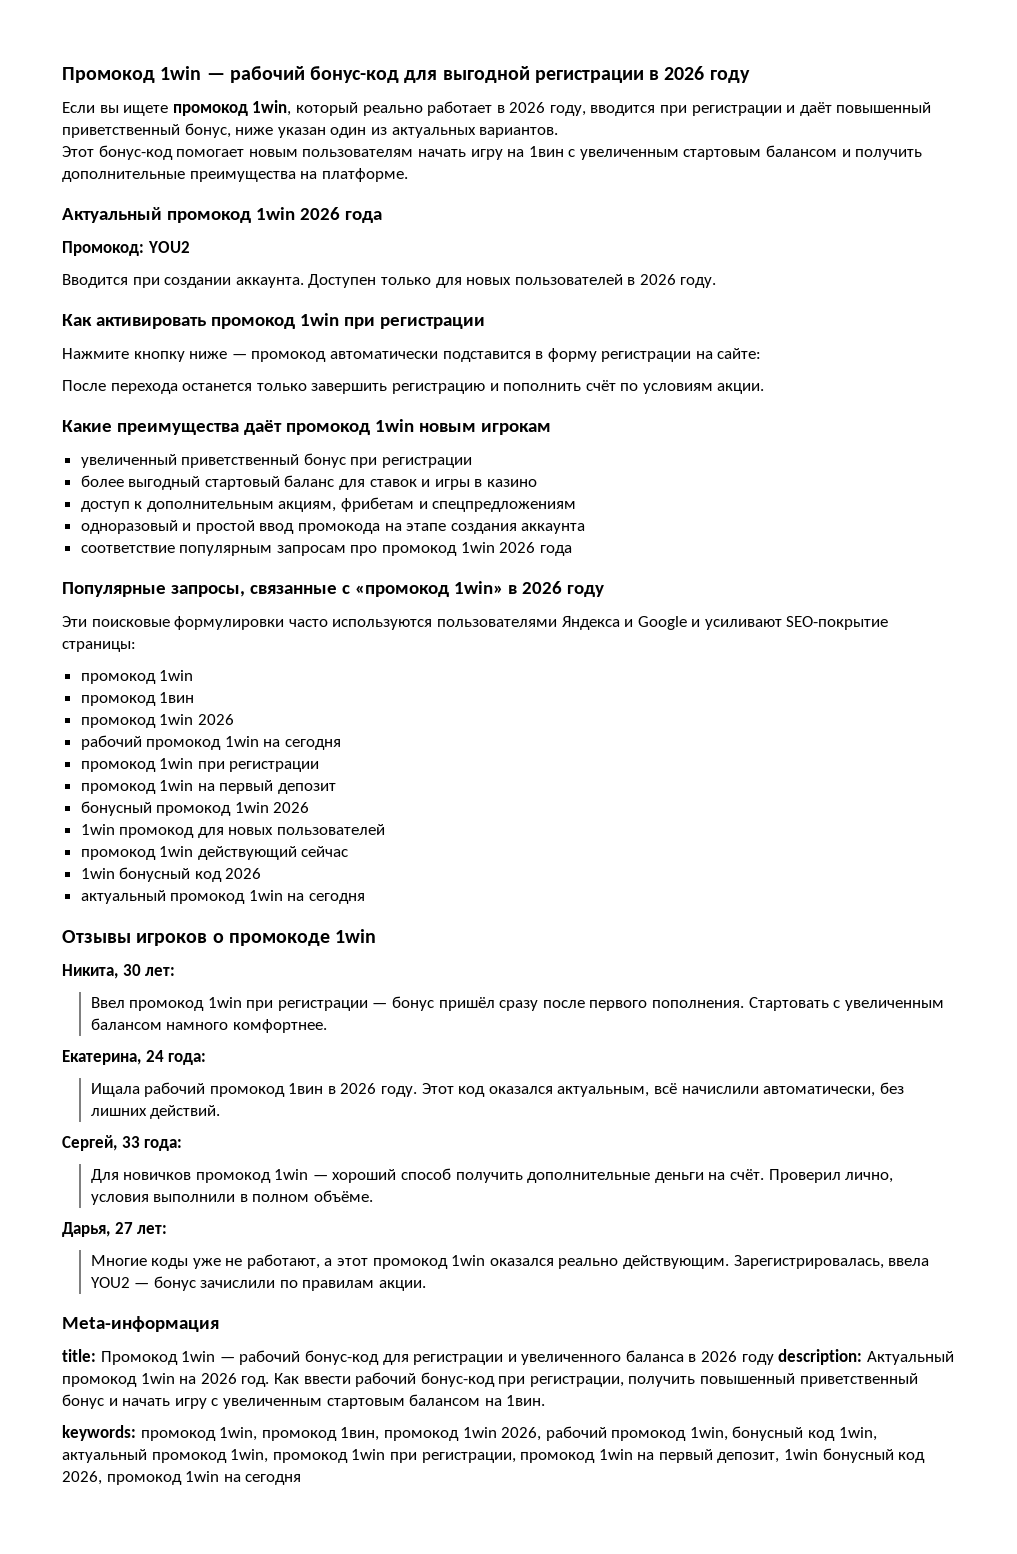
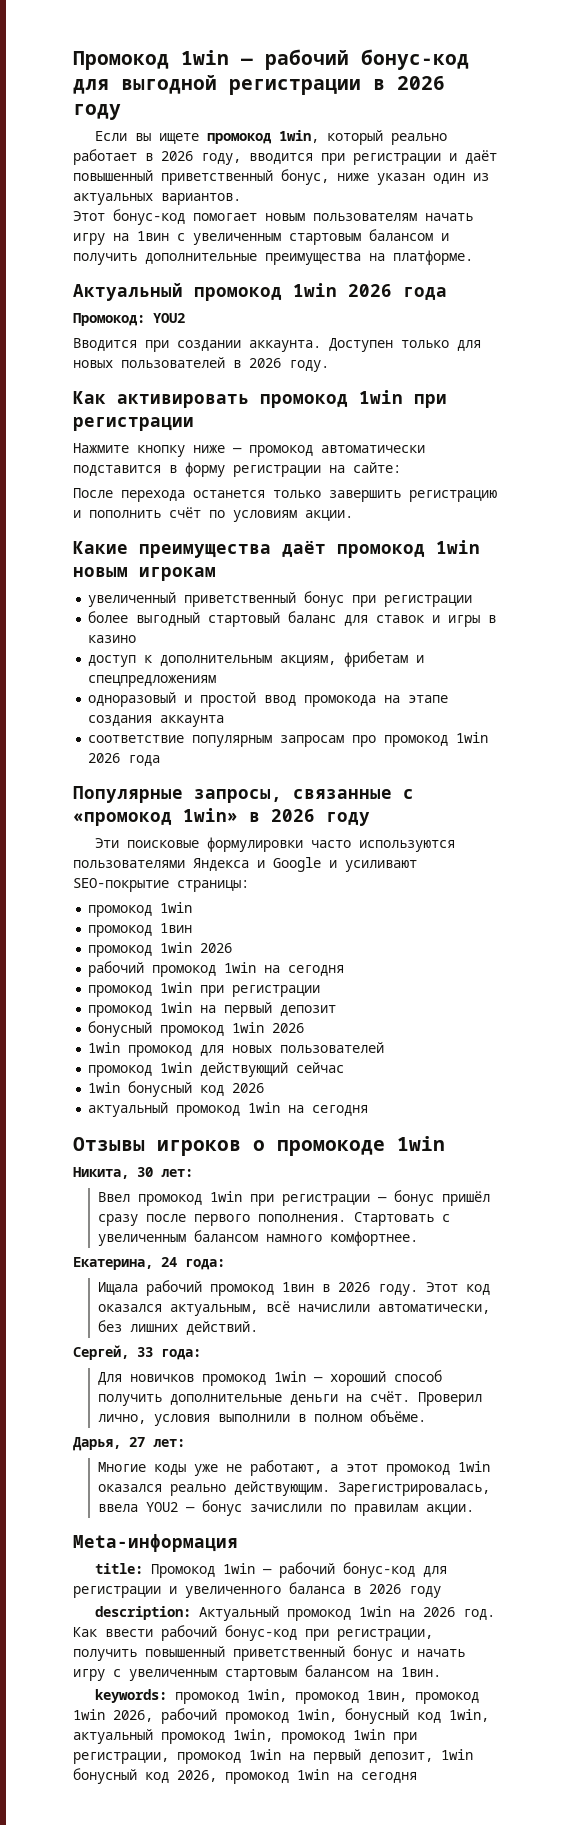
(774, 1359) none -> (441, 1592) //

